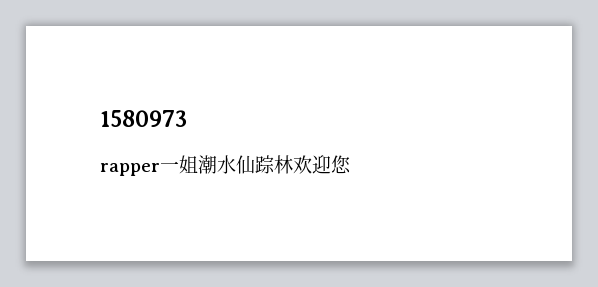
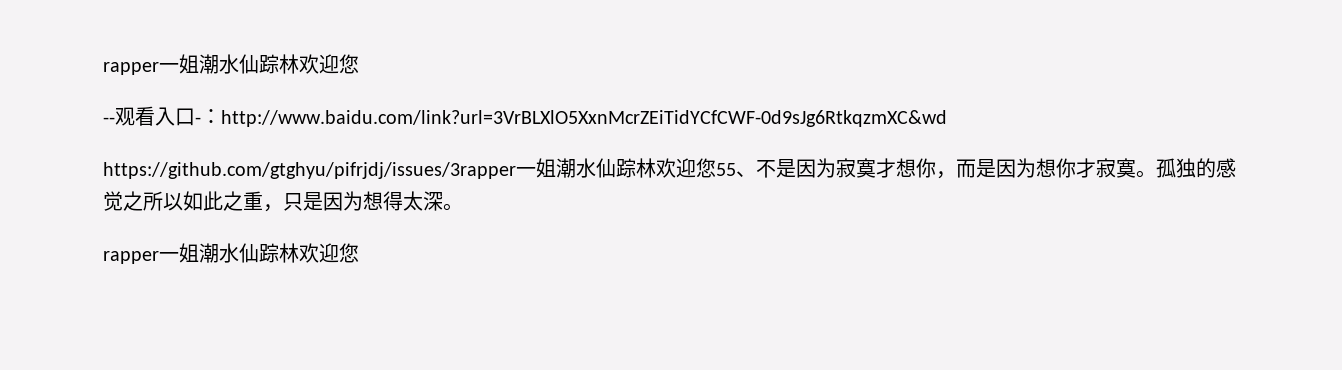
[100,110,187,127] 1580973 -> [103,54,359,75] [103,106,947,127] [103,158,1236,179] [103,191,463,212] rapper一姐潮水仙踪林欢迎您 // --观看入口-：http://www.baidu.com/link?url=3VrBLXlO5XxnMcrZEiTidYCfCWF-0d9sJg6RtkqzmXC&wd // https://github.com/gtghyu/pifrjdj/issues/3rapper一姐潮水仙踪林欢迎您55、不是因为寂寞才想你，而是因为想你才寂寞。孤独的感觉之所以如此之重，只是因为想得太深。

